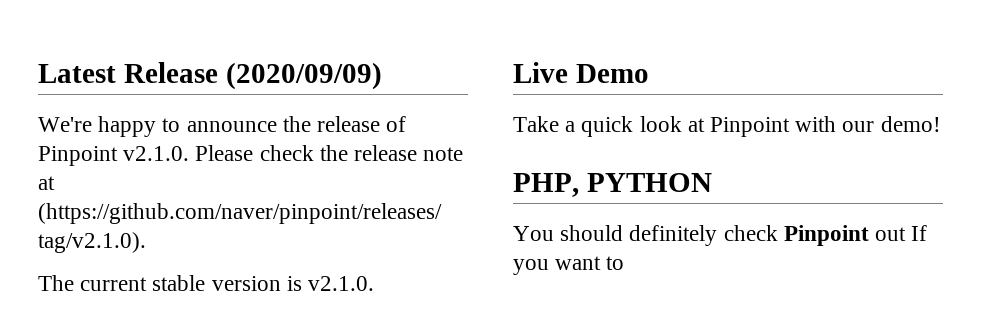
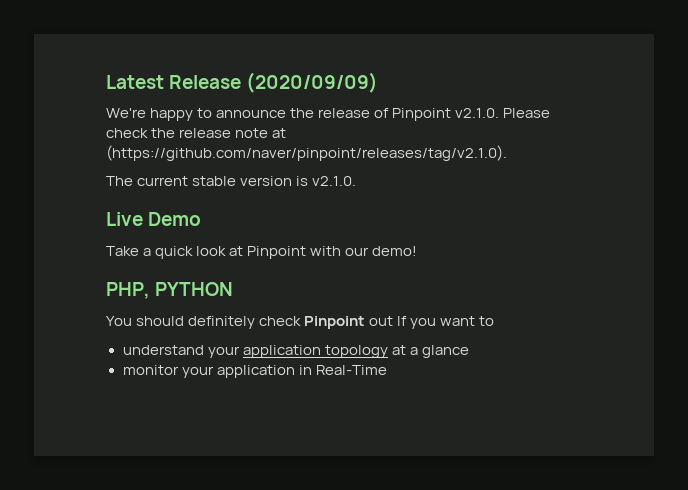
(625, 263) none -> [122,345,469,358] [122,365,387,378] // understand your application topology at a glance // monitor your application in Real-Time

